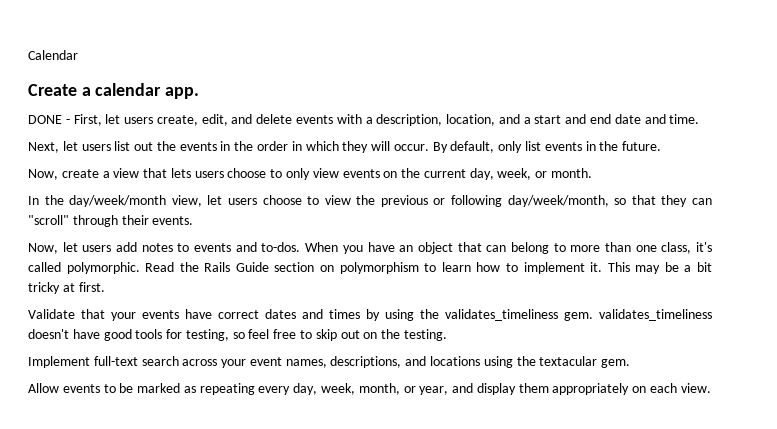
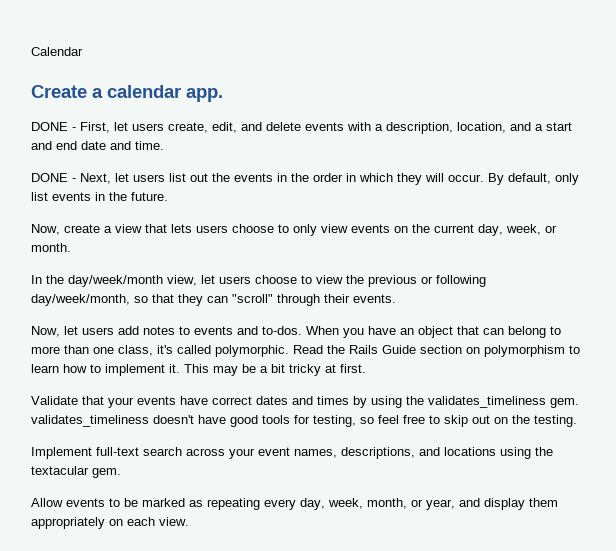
(700, 119) none -> [31,173,76,182] DONE -

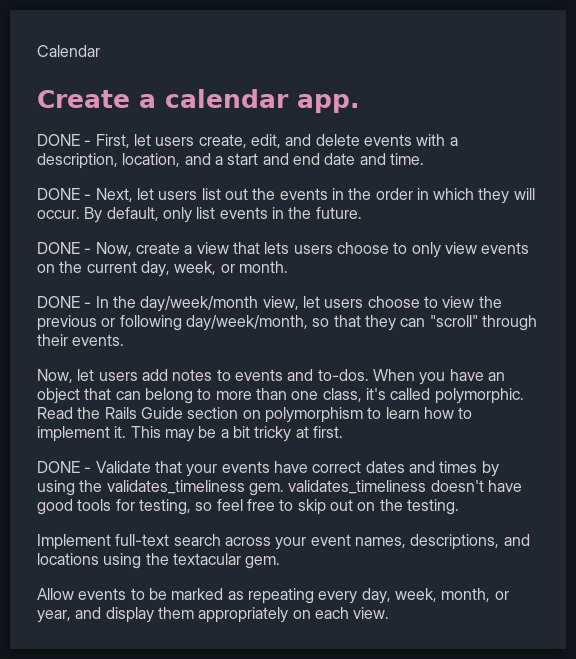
(168, 196) none -> [37,242,92,254] DONE -
(71, 247) none -> [37,296,92,308] DONE -
(366, 368) none -> [37,461,92,473] DONE -

